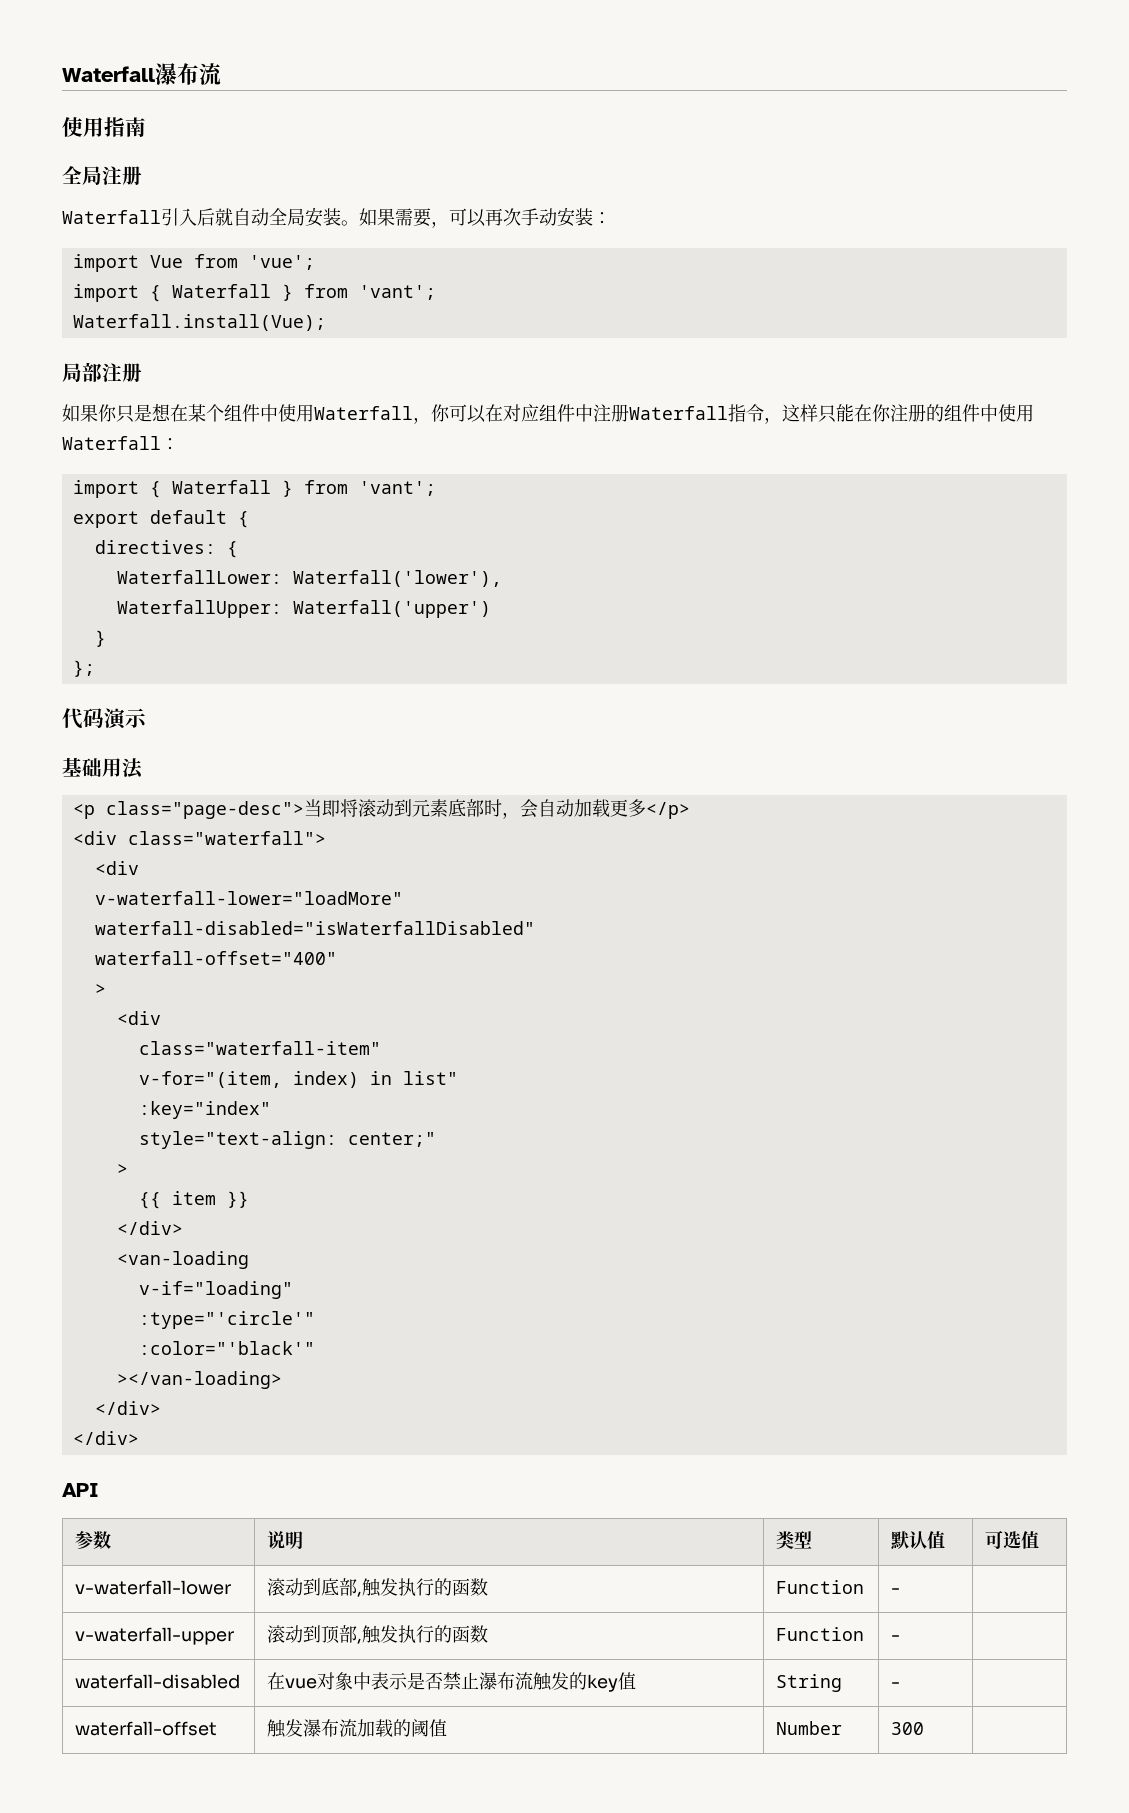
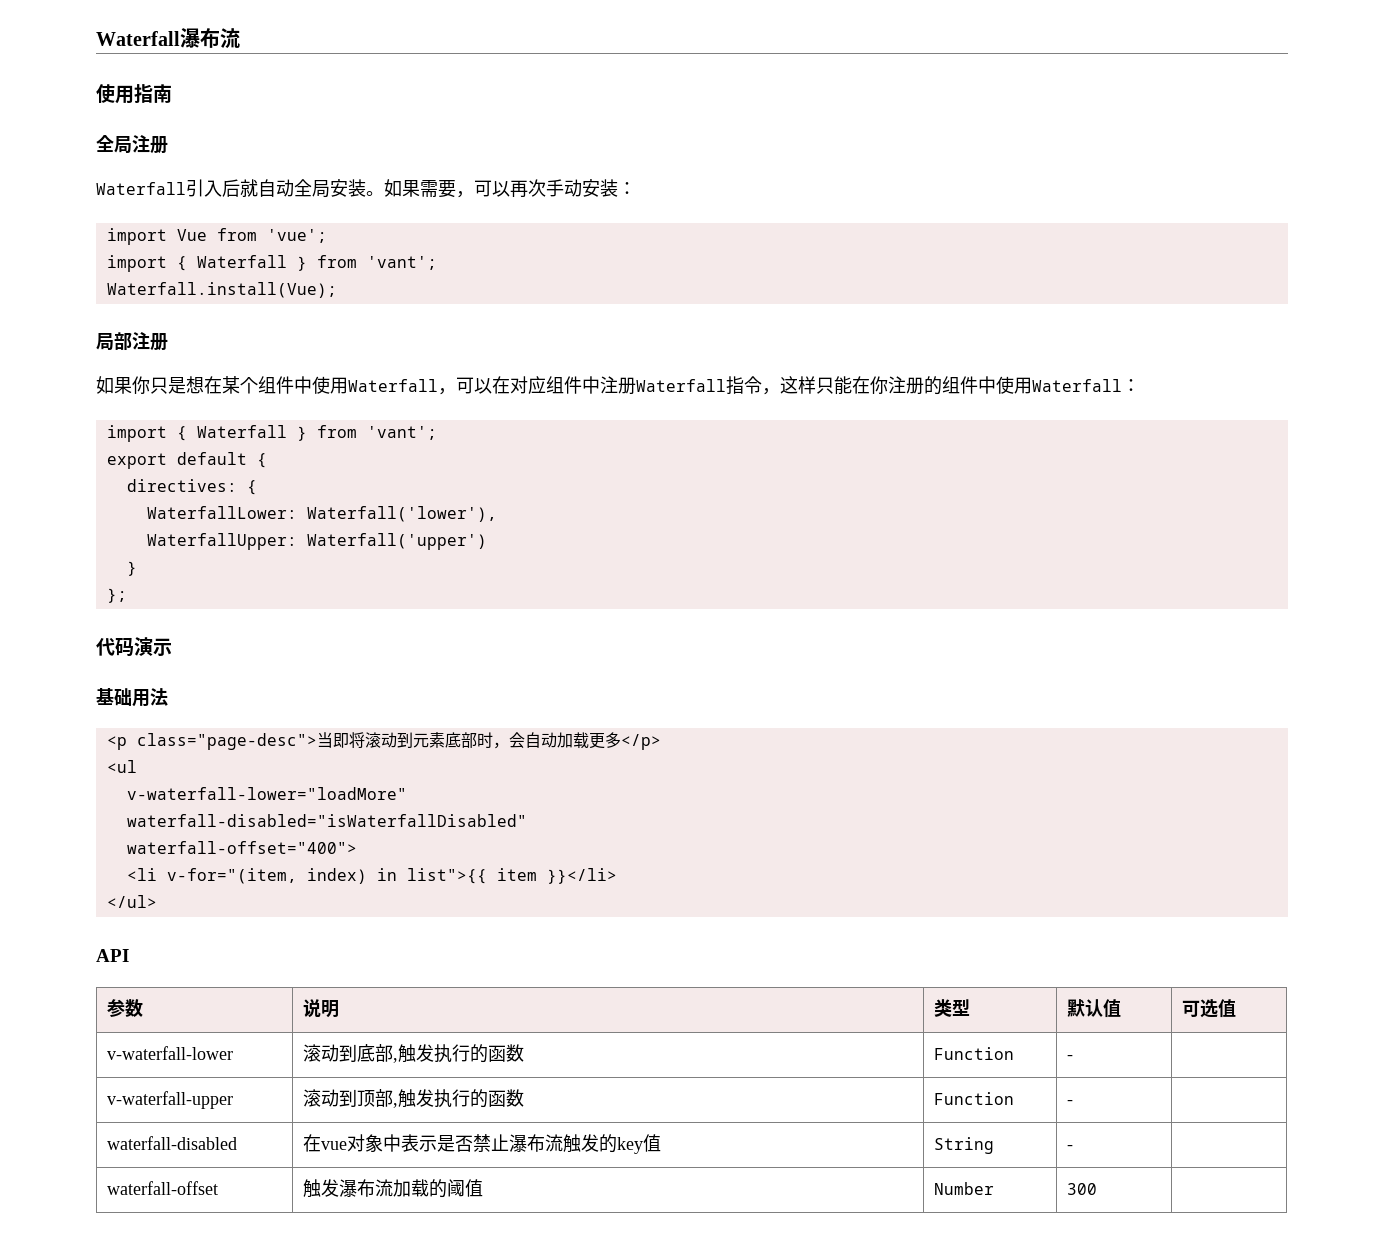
[431,404,450,422] 你 -> (456, 391) none
[72,831,326,845] [94,861,139,875] <div class="waterfall"> // <div -> [106,760,137,773] <ul
[94,951,337,965] [94,984,106,995] [116,1011,161,1025] [138,1041,381,1055] [138,1071,458,1088] [138,1101,271,1119] [138,1131,436,1149] [116,1164,128,1175] [138,1191,249,1209] [116,1221,183,1235] [116,1251,249,1269] [138,1281,293,1299] [138,1311,315,1329] [138,1341,315,1355] [116,1371,282,1389] [94,1401,161,1415] [72,1431,139,1445] waterfall-offset="400" // > // <div // class="waterfall-item" // v-for="(item, index) in list" // :key="index" // style="text-align: center;" // > // {{ item }} // </div> // <van-loading // v-if="loading" // :type="'circle'" // :color="'black'" // ></van-loading> // </div> // </div> -> [126,841,357,854] [126,868,617,884] [106,895,157,908] waterfall-offset="400"> // <li v-for="(item, index) in list">{{ item }}</li> // </ul>

